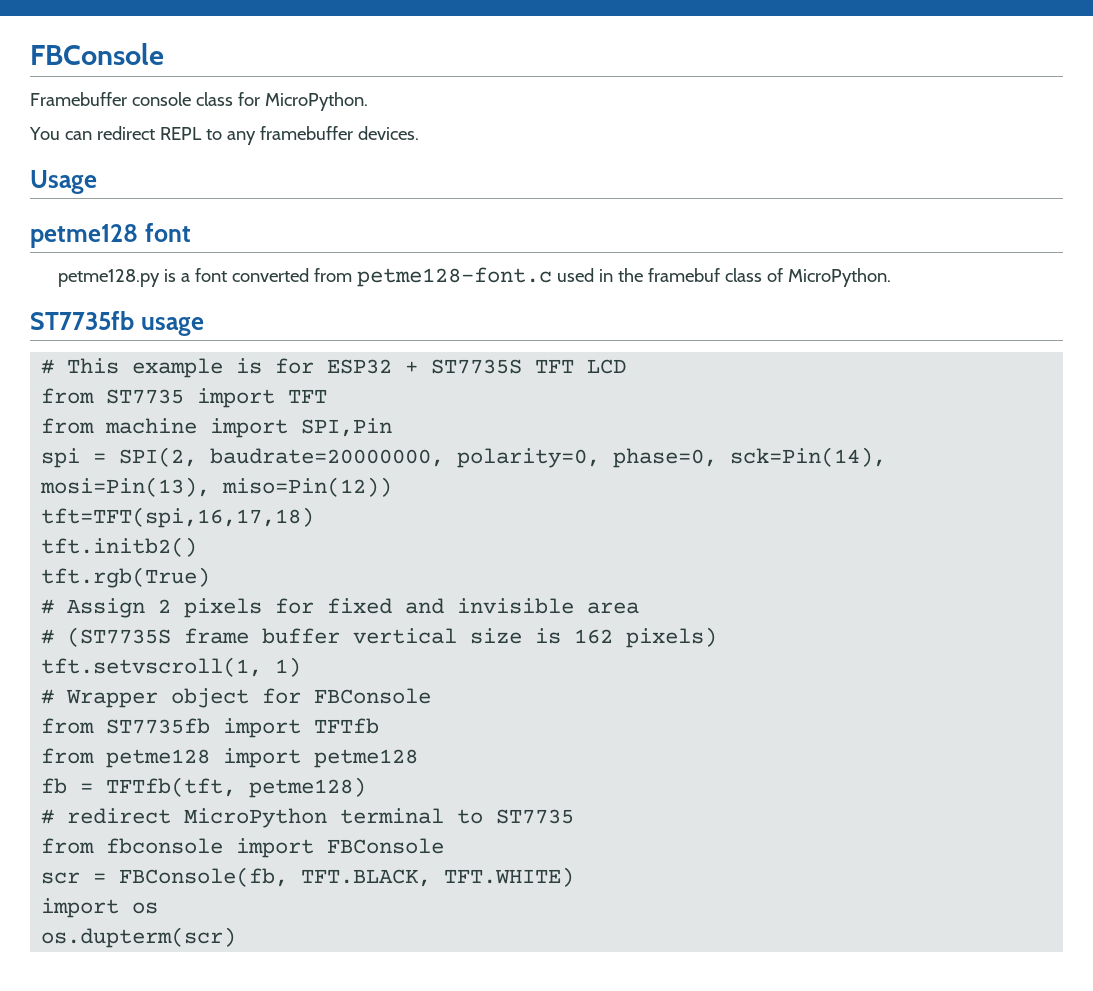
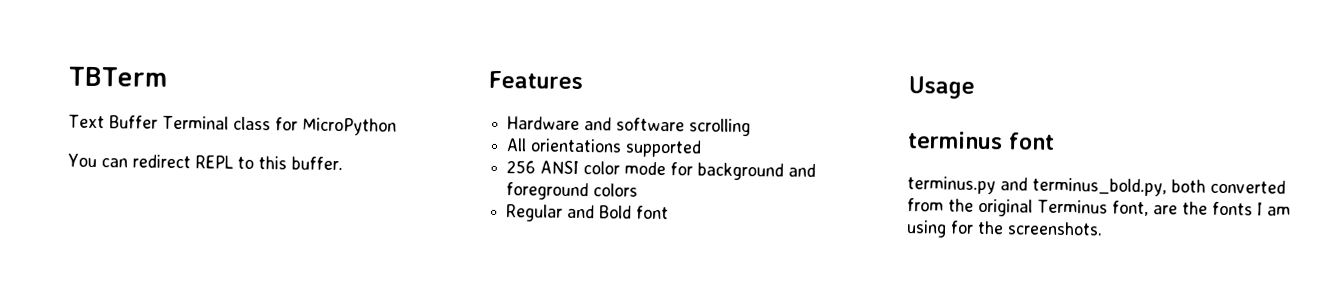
[30,43,164,65] [30,92,191,106] FBConsole // Framebuffer console -> [68,66,167,87] [68,114,229,130] TBTerm // Text Buffer Terminal
[264,92,368,111] MicroPython. -> [301,117,397,136] MicroPython
[226,126,419,145] any framebuffer devices. -> [257,156,343,171] [488,70,583,90] [507,116,752,137] [506,138,703,158] [506,160,817,181] [506,182,639,201] [506,204,670,222] this buffer. // Features // Hardware and software scrolling // All orientations supported // 256 ANSI color mode for background and foreground colors // Regular and Bold font
[30,223,191,248] [57,267,891,287] [30,311,204,336] [41,358,627,378] [41,388,328,408] [41,418,393,438] [41,447,887,468] [40,477,393,497] [41,507,315,528] [41,537,198,557] [41,567,211,588] [41,598,640,618] [41,627,718,648] [41,657,302,677] [41,688,432,708] [41,718,380,738] [41,748,419,768] [41,777,367,798] [41,808,575,828] [41,838,445,858] [41,867,575,887] [41,898,159,918] [41,927,237,948] petme128 font // petme128.py is a font converted from petme128-font.c used in the framebuf class of MicroPython. // ST7735fb usage // # This example is for ESP32 + ST7735S TFT LCD // from ST7735 import TFT // from machine import SPI,Pin // spi = SPI(2, baudrate=20000000, polarity=0, phase=0, sck=Pin(14), mosi=Pin(13), miso=Pin(12)) // tft=TFT(spi,16,17,18) // tft.initb2() // tft.rgb(True) // # Assign 2 pixels for fixed and invisible area // # (ST7735S frame buffer vertical size is 162 pixels) // tft.setvscroll(1, 1) // # Wrapper object for FBConsole // from ST7735fb import TFTfb // from petme128 import petme128 // fb = TFTfb(tft, petme128) // # redirect MicroPython terminal to ST7735 // from fbconsole import FBConsole // scr = FBConsole(fb, TFT.BLACK, TFT.WHITE) // import os // os.dupterm(scr) -> [907,131,1055,150] [907,176,1286,197] [907,198,1291,217] [906,220,1103,238] terminus font // terminus.py and terminus_bold.py, both converted from the original Terminus font, are the fonts I am using for the screenshots.

